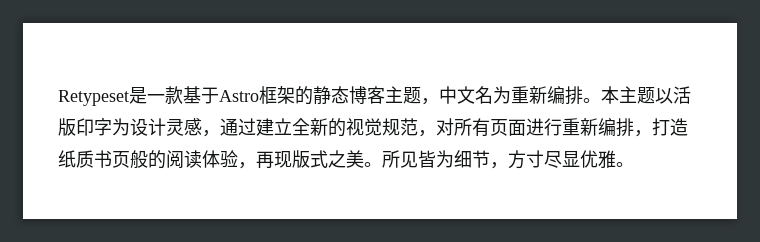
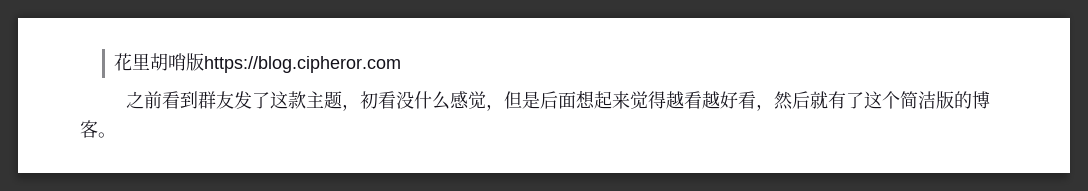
[58,86,691,106] [58,118,688,137] [58,150,616,169] Retypeset是一款基于Astro框架的静态博客主题，中文名为重新编排。本主题以活版印字为设计灵感，通过建立全新的视觉规范，对所有页面进行重新编排，打造纸质书页般的阅读体验，再现版式之美。所见皆为细节，方寸尽显优雅 -> [114,53,402,73] [125,90,990,111] [80,120,98,138] 花里胡哨版https://blog.cipheror.com // 之前看到群友发了这款主题，初看没什么感觉，但是后面想起来觉得越看越好看，然后就有了这个简洁版的博客

